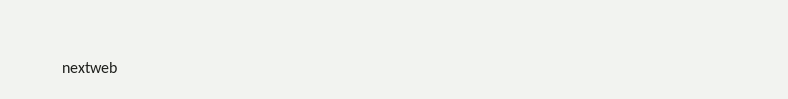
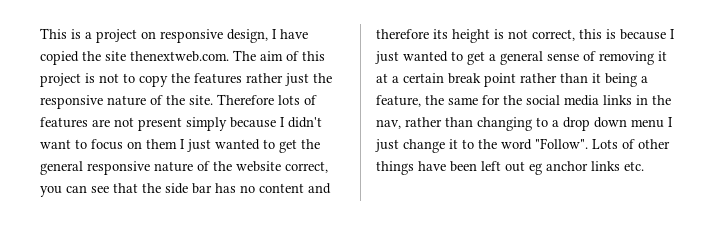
[62,62,117,73] nextweb -> [40,28,308,43] [40,50,325,65] [40,73,332,87] [40,94,317,109] [40,117,322,131] [40,139,320,153] [40,161,328,175] [40,183,331,197] [376,29,675,43] [375,51,667,65] [376,73,648,87] [376,95,671,107] [376,117,673,131] [375,138,670,153] [376,161,644,175] This is a project on responsive design, I have copied the site thenextweb.com. The aim of this project is not to copy the features rather just the responsive nature of the site. Therefore lots of features are not present simply because I didn't want to focus on them I just wanted to get the general responsive nature of the website correct, you can see that the side bar has no content and therefore its height is not correct, this is because I just wanted to get a general sense of removing it at a certain break point rather than it being a feature, the same for the social media links in the nav, rather than changing to a drop down menu I just change it to the word "Follow". Lots of other things have been left out eg anchor links etc.

